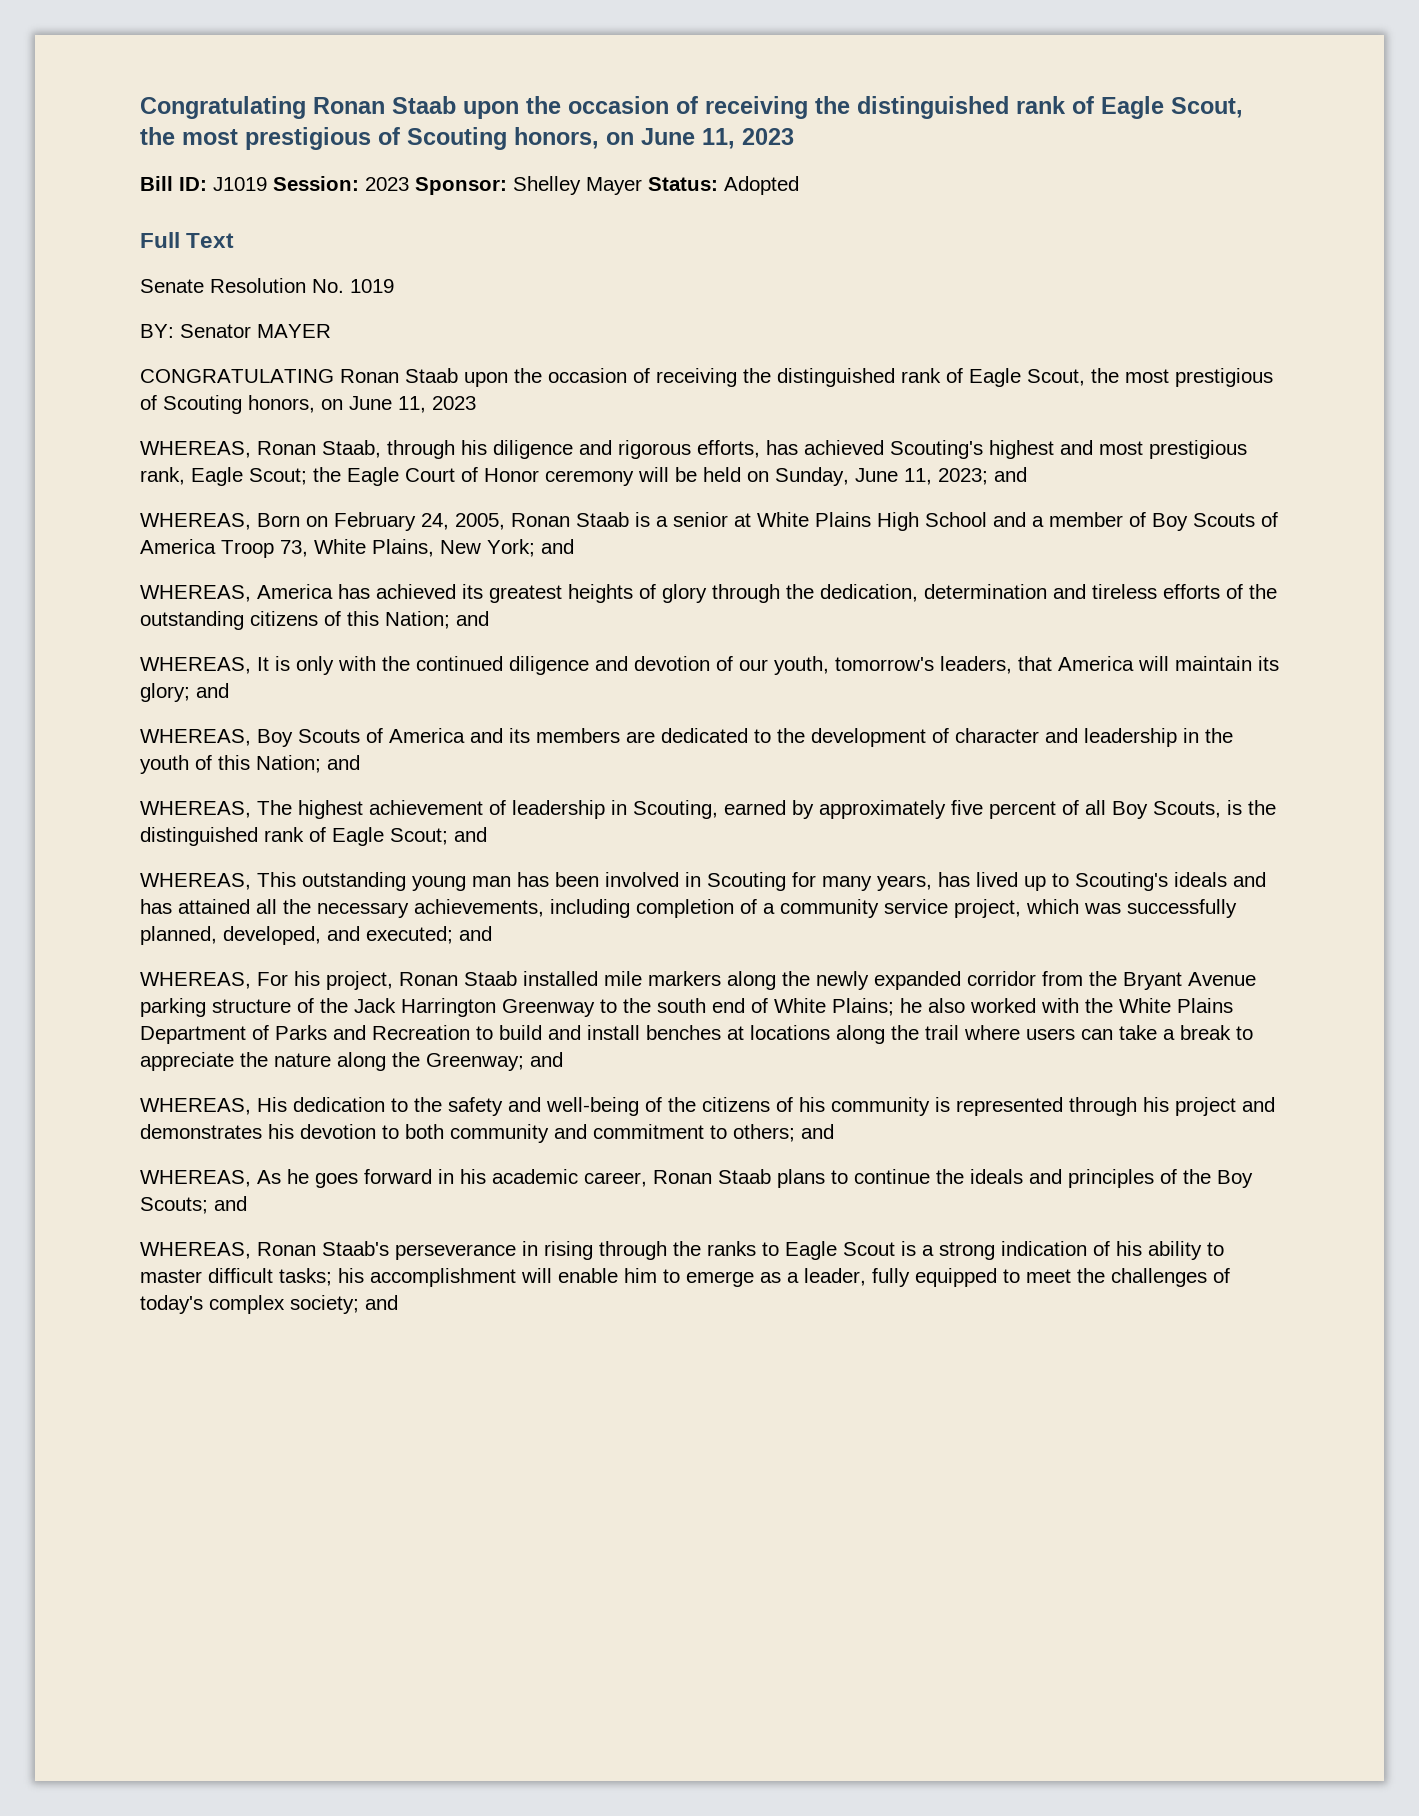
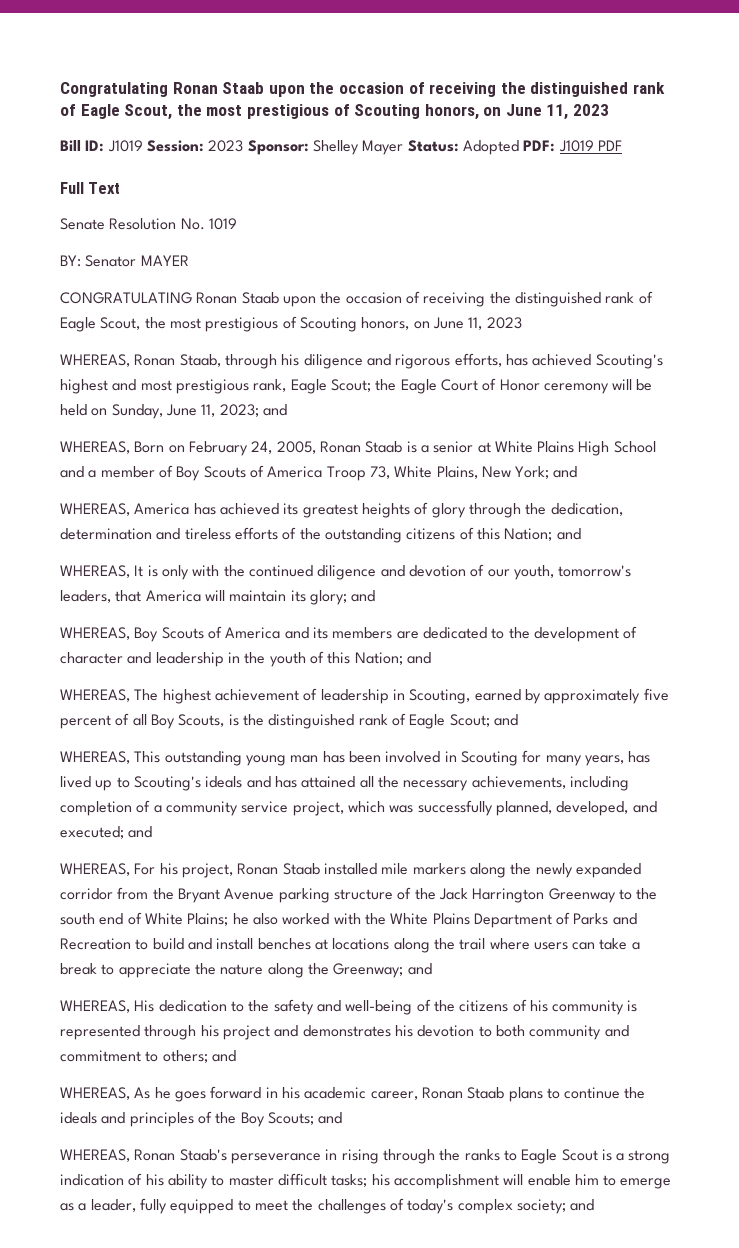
(799, 185) none -> [523,140,622,152] PDF: J1019 PDF

